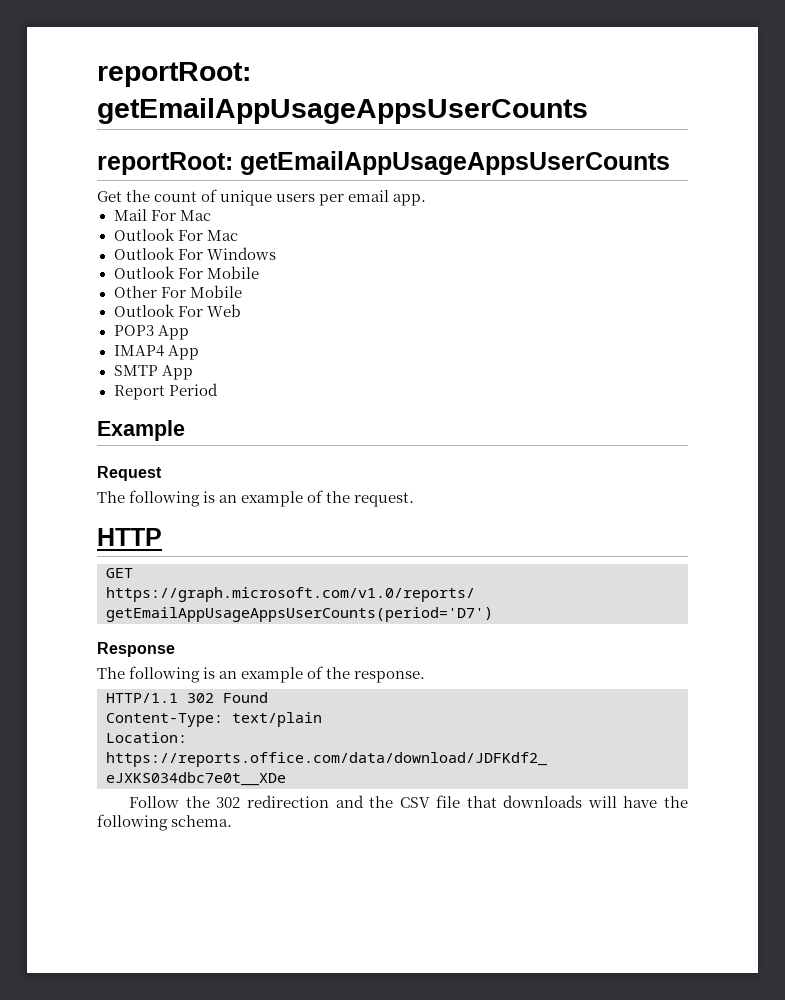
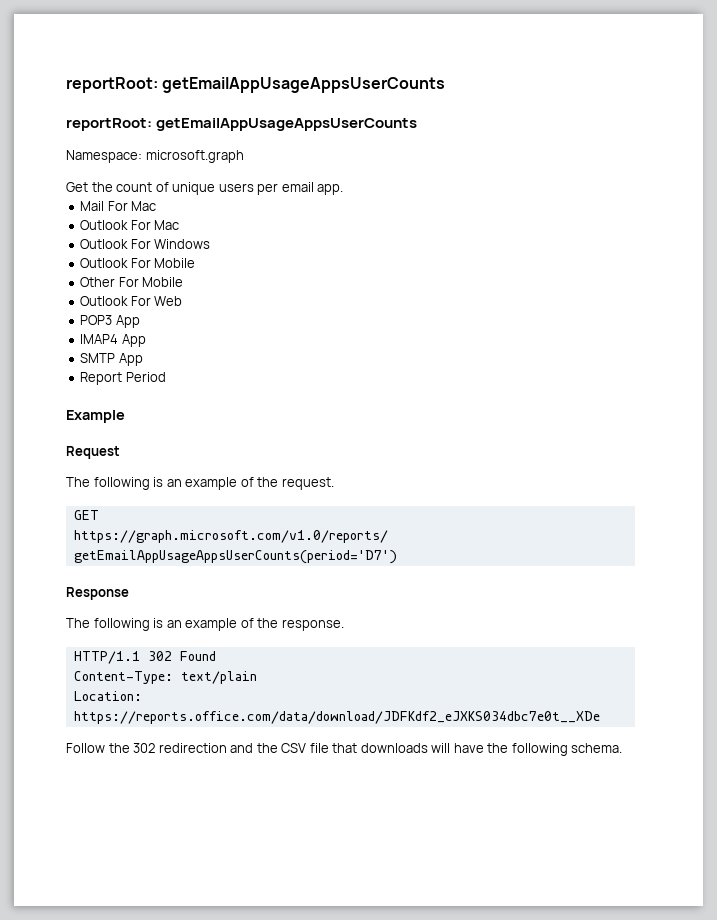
(670, 163) none -> [66,150,244,163] // Namespace: microsoft.graph
[97,528,162,546] // HTTP -> (334, 483) none

